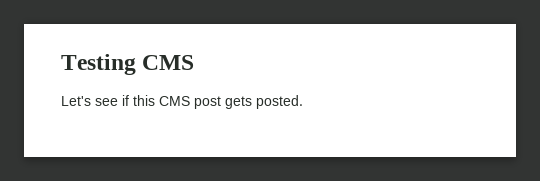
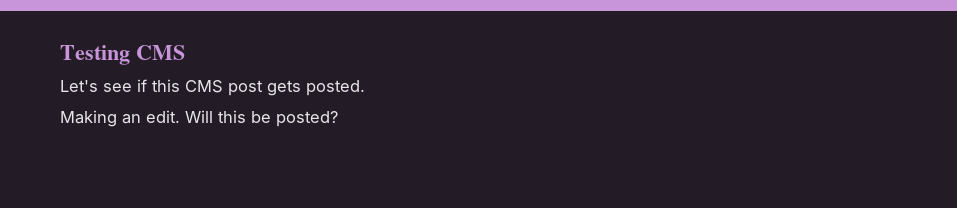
(303, 102) none -> [60,110,338,127] // Making an edit. Will this be posted?

